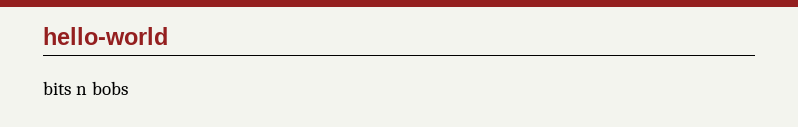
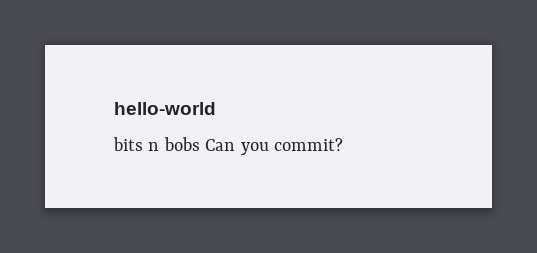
(129, 88) none -> [205,138,343,155] Can you commit?

